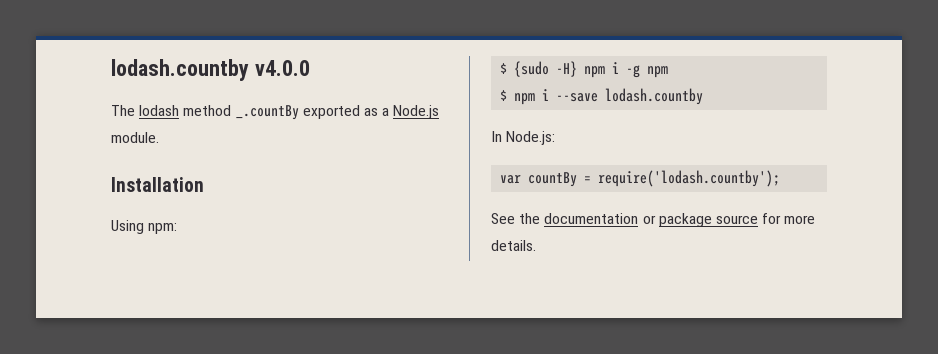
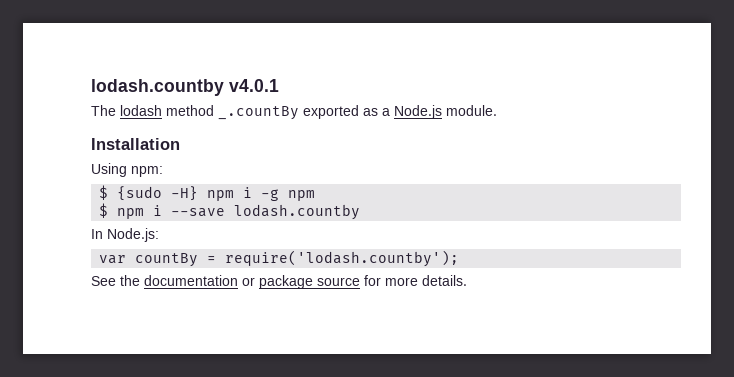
[111,59,310,81] lodash.countby v4.0.0 -> [91,79,279,96] lodash.countby v4.0.1

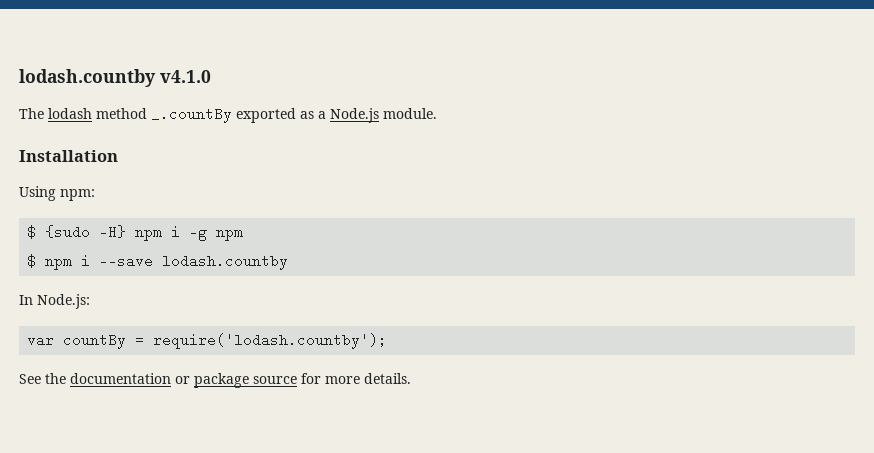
[91,79,279,96] lodash.countby v4.0.1 -> [19,69,211,87] lodash.countby v4.1.0

